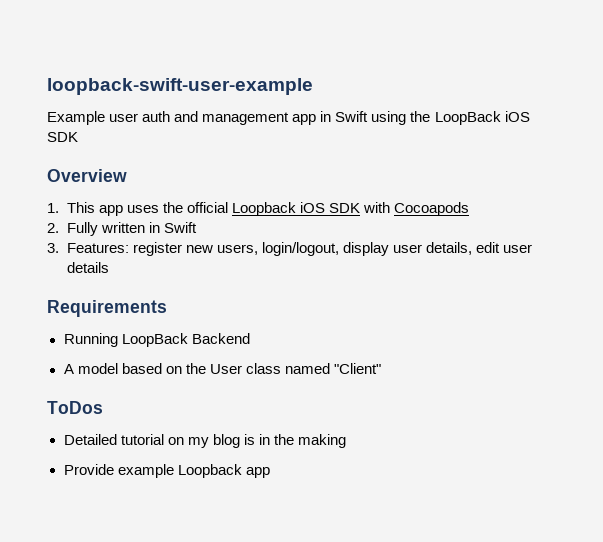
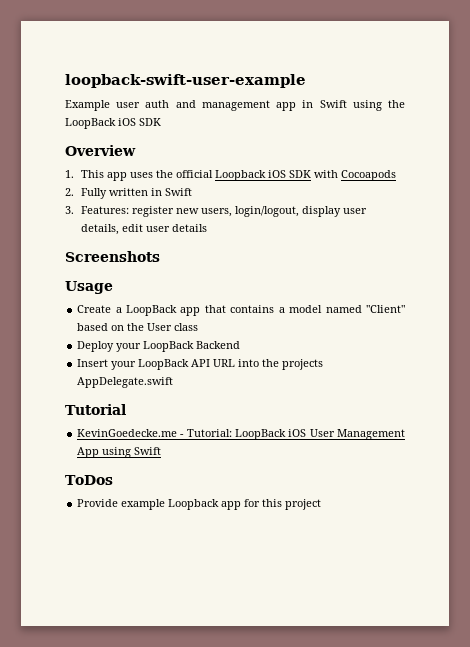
[47,300,167,317] [63,333,250,347] [63,363,118,374] Requirements // Running LoopBack Backend // A model -> [65,251,160,262] [65,281,113,294] [77,305,405,316] Screenshots // Usage // Create a LoopBack app that contains a model named "Client"
[284,363,381,374] [47,401,103,414] [63,434,346,448] named "Client" // ToDos // Detailed tutorial on my blog is in the making -> [77,341,241,352] [77,359,324,370] [77,377,174,388] [65,404,126,415] [77,429,405,440] [77,447,162,458] [65,475,113,485] // Deploy your LoopBack Backend // Insert your LoopBack API URL into the projects AppDelegate.swift // Tutorial // KevinGoedecke.me - Tutorial: LoopBack iOS User Management App using Swift // ToDos
(270, 472) none -> [244,499,322,510] for this project

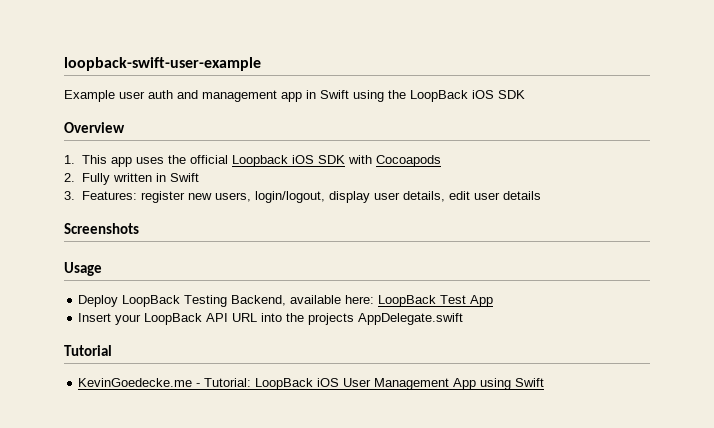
[77,305,405,316] [77,323,199,331] [77,341,241,352] Create a LoopBack app that contains a model named "Client" based on the User class // Deploy your LoopBack Backend -> [78,295,494,307] Deploy LoopBack Testing Backend, available here: LoopBack Test App
[65,475,113,485] [77,499,322,510] // ToDos // Provide example Loopback app for this project -> (545, 382) none

